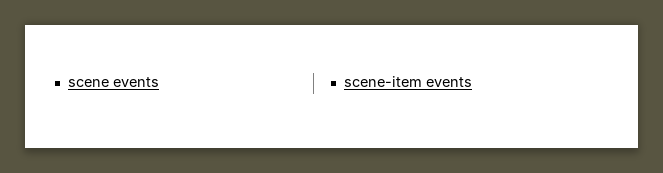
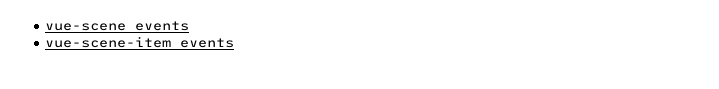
[67,79,109,87] scene -> [45,23,127,31] vue-scene
[343,76,422,87] scene-item -> [45,36,172,48] vue-scene-item

